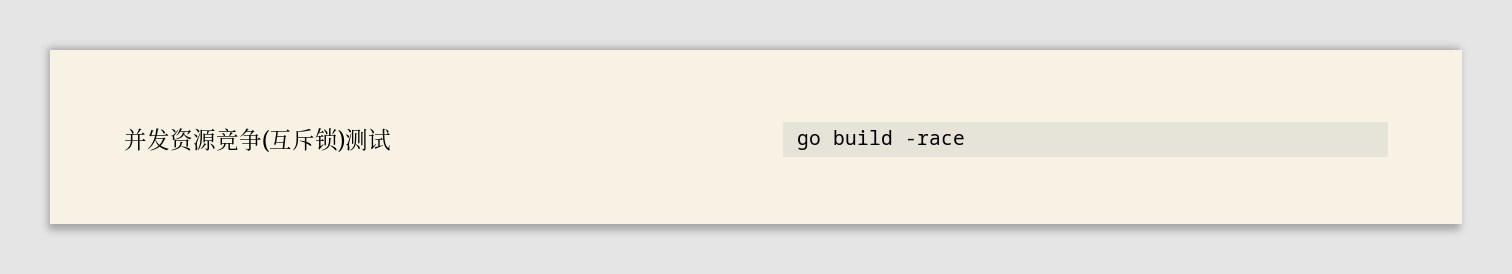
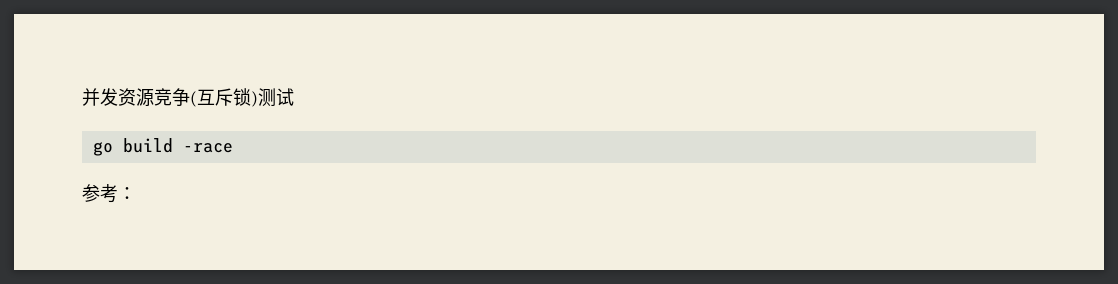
(965, 139) none -> [82,184,136,203] // 参考：

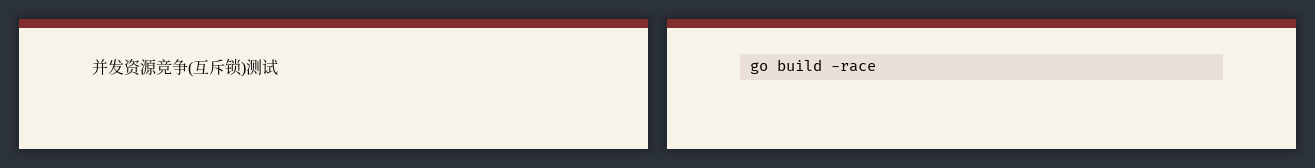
[82,184,136,203] // 参考： -> (876, 67) none

